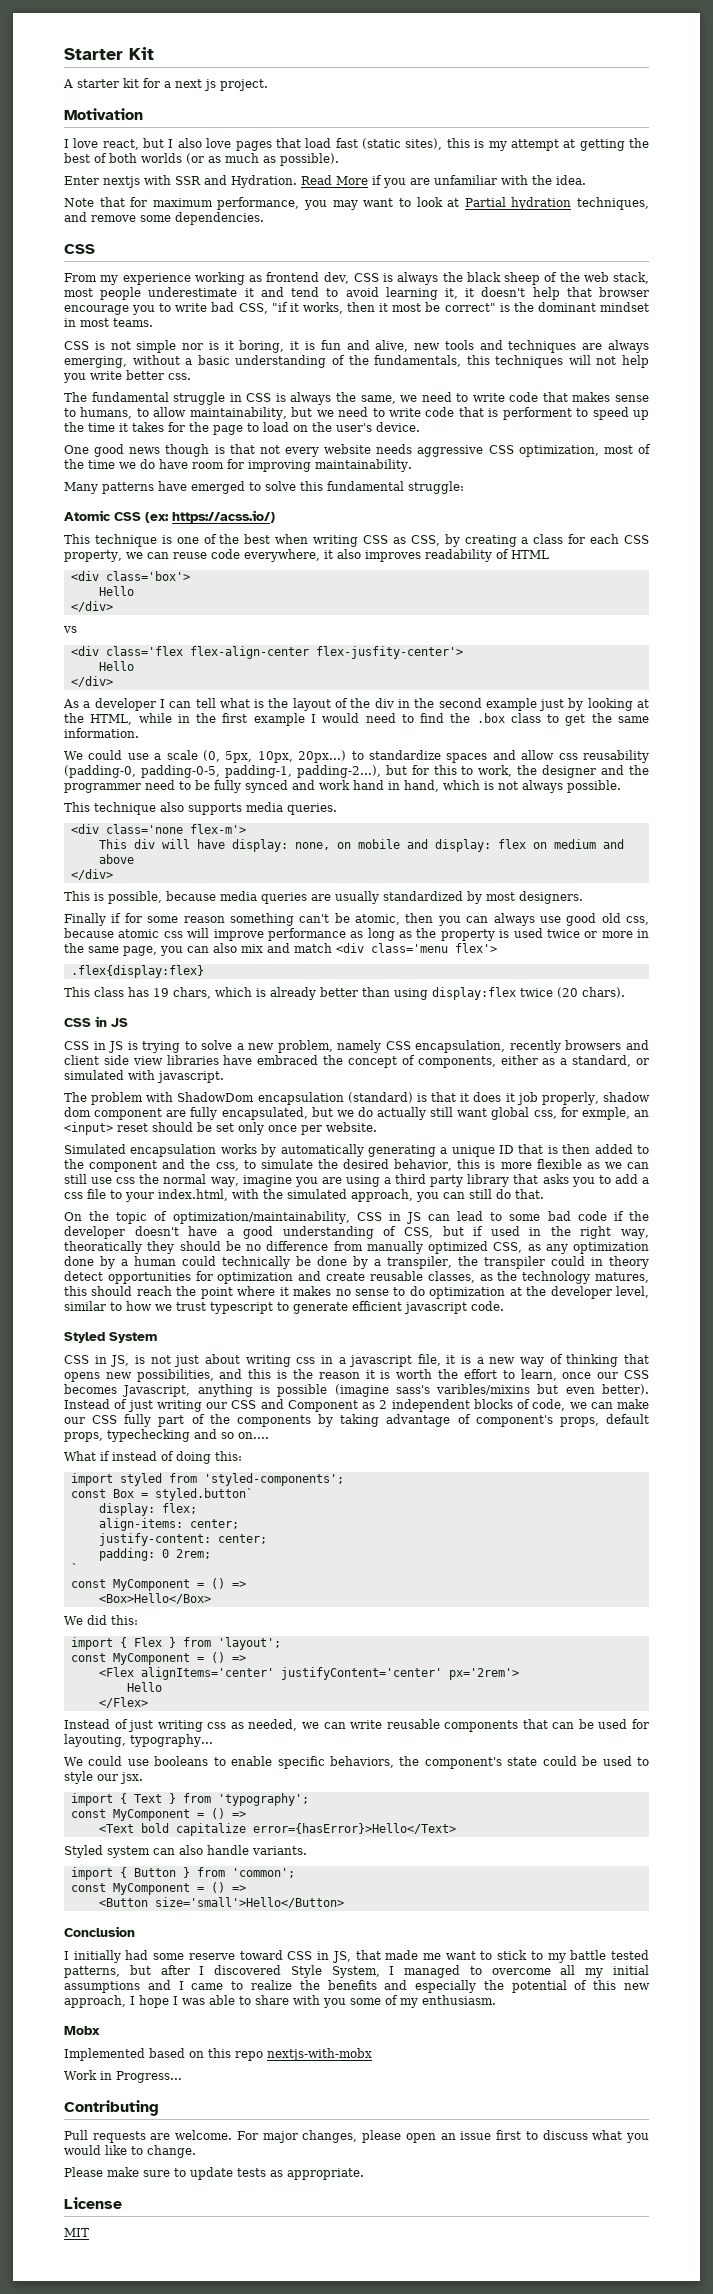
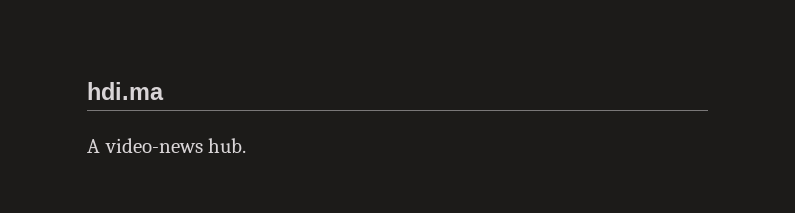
[64,47,154,60] Starter Kit -> [87,82,164,100] hdi.ma
[77,78,268,91] [64,108,143,120] [64,138,649,151] [64,153,339,166] [64,175,586,188] [64,197,650,210] [64,212,264,225] [64,244,95,254] [64,272,649,285] [64,287,650,300] [64,302,650,315] [64,318,153,327] [64,340,649,353] [64,355,649,368] [63,370,191,383] [64,392,649,405] [64,407,649,420] [64,422,420,435] [64,444,651,457] [64,459,412,472] [64,481,464,494] [64,510,275,523] [64,534,650,547] [64,549,549,562] [70,571,190,581] [98,586,134,596] [70,601,113,612] [63,626,77,633] [70,646,463,659] [98,661,134,671] [70,676,113,687] [63,698,649,711] [64,713,649,726] [64,728,139,738] [64,750,649,763] [64,765,649,778] [64,780,621,793] [64,802,337,815] [70,824,246,834] [98,839,624,852] [98,854,134,864] [70,869,113,880] [64,891,583,904] [64,913,649,926] [64,928,649,941] [64,943,497,956] [70,965,204,978] [64,987,625,1000] [64,1016,128,1027] [64,1040,649,1053] [64,1055,649,1068] [64,1070,224,1083] [64,1092,651,1105] [64,1107,649,1120] [64,1122,377,1135] [64,1144,649,1157] [64,1159,649,1172] [64,1174,649,1187] [64,1189,544,1202] [64,1211,649,1224] [64,1226,650,1239] [64,1241,649,1254] [64,1256,649,1269] [64,1271,649,1284] [64,1286,649,1299] [64,1301,504,1314] [64,1332,157,1343] [64,1354,649,1367] [64,1369,649,1382] [64,1384,649,1397] [64,1399,649,1412] [64,1414,649,1427] [64,1429,269,1442] [64,1451,242,1464] [70,1473,344,1486] [70,1488,253,1501] [98,1503,197,1516] [98,1518,239,1531] [98,1533,267,1546] [98,1548,211,1561] [70,1563,78,1573] [70,1578,246,1591] [98,1593,211,1604] [64,1615,138,1625] [70,1637,281,1650] [70,1652,246,1665] [98,1667,519,1680] [126,1682,162,1692] [98,1697,148,1708] [64,1719,649,1732] [64,1734,213,1747] [64,1756,650,1769] [64,1771,143,1784] [70,1793,309,1806] [70,1808,246,1821] [98,1823,456,1836] [64,1845,307,1858] [70,1867,295,1880] [70,1882,246,1895] [98,1897,344,1908] [64,1926,135,1937] [64,1950,649,1963] [64,1965,649,1978] [64,1980,650,1993] [64,1995,496,2008] [64,2026,100,2035] [64,2048,372,2061] [64,2070,182,2083] [64,2100,159,2116] [64,2130,650,2143] [64,2145,196,2158] [64,2167,364,2180] [64,2197,122,2209] [64,2228,89,2237] starter kit for a next js project. // Motivation // I love react, but I also love pages that load fast (static sites), this is my attempt at getting the best of both worlds (or as much as possible). // Enter nextjs with SSR and Hydration. Read More if you are unfamiliar with the idea. // Note that for maximum performance, you may want to look at Partial hydration techniques, and remove some dependencies. // CSS // From my experience working as frontend dev, CSS is always the black sheep of the web stack, most people underestimate it and tend to avoid learning it, it doesn't help that browser encourage you to write bad CSS, "if it works, then it most be correct" is the dominant mindset in most teams. // CSS is not simple nor is it boring, it is fun and alive, new tools and techniques are always emerging, without a basic understanding of the fundamentals, this techniques will not help you write better css. // The fundamental struggle in CSS is always the same, we need to write code that makes sense to humans, to allow maintainability, but we need to write code that is performent to speed up the time it takes for the page to load on the user's device. // One good news though is that not every website needs aggressive CSS optimization, most of the time we do have room for improving maintainability. // Many patterns have emerged to solve this fundamental struggle: // Atomic CSS (ex: https://acss.io/) // This technique is one of the best when writing CSS as CSS, by creating a class for each CSS property, we can reuse code everywhere, it also improves readability of HTML // <div class='box'> // Hello // </div> // vs // <div class='flex flex-align-center flex-jusfity-center'> // Hello // </div> // As a developer I can tell what is the layout of the div in the second example just by looking at the HTML, while in the first example I would need to find the .box class to get the same information. // We could use a scale (0, 5px, 10px, 20px...) to standardize spaces and allow css reusability (padding-0, padding-0-5, padding-1, padding-2...), but for this to work, the designer and the programmer need to be fully synced and work hand in hand, which is not always possible. // This technique also supports media queries. // <div class='none flex-m'> // This div will have display: none, on mobile and display: flex on medium and above // </div> // This is possible, because media queries are usually standardized by most designers. // Finally if for some reason something can't be atomic, then you can always use good old css, because atomic css will improve performance as long as the property is used twice or more in the same page, you can also mix and match <div class='menu flex'> // .flex{display:flex} // This class has 19 chars, which is already better than using display:flex twice (20 chars). // CSS in JS // CSS in JS is trying to solve a new problem, namely CSS encapsulation, recently browsers and client side view libraries have embraced the concept of components, either as a standard, or simulated with javascript. // The problem with ShadowDom encapsulation (standard) is that it does it job properly, shadow dom component are fully encapsulated, but we do actually still want global css, for exmple, an <input> reset should be set only once per website. // Simulated encapsulation works by automatically generating a unique ID that is then added to the component and the css, to simulate the desired behavior, this is more flexible as we can still use css the normal way, imagine you are using a third party library that asks you to add a css file to your index.html, with the simulated approach, you can still do that. // On the topic of optimization/maintainability, CSS in JS can lead to some bad code if the developer doesn't have a good understanding of CSS, but if used in the right way, theoratically they should be no difference from manually optimized CSS, as any optimization done by a human could technically be done by a transpiler, the transpiler could in theory detect opportunities for optimization and create reusable classes, as the technology matures, this should reach the point where it makes no sense to do optimization at the developer level, similar to how we trust typescript to generate efficient javascript code. // Styled System // CSS in JS, is not just about writing css in a javascript file, it is a new way of thinking that opens new possibilities, and this is the reason it is worth the effort to learn, once our CSS becomes Javascript, anything is possible (imagine sass's varibles/mixins but even better). Instead of just writing our CSS and Component as 2 independent blocks of code, we can make our CSS fully part of the components by taking advantage of component's props, default props, typechecking and so on.... // What if instead of doing this: // import styled from 'styled-components'; // const Box = styled.button` // display: flex; // align-items: center; // justify-content: center; // padding: 0 2rem; // ` // const MyComponent = () => // <Box>Hello</Box> // We did this: // import { Flex } from 'layout'; // const MyComponent = () => // <Flex alignItems='center' justifyContent='center' px='2rem'> // Hello // </Flex> // Instead of just writing css as needed, we can write reusable components that can be used for layouting, typography... // We could use booleans to enable specific behaviors, the component's state could be used to style our jsx. // import { Text } from 'typography'; // const MyComponent = () => // <Text bold capitalize error={hasError}>Hello</Text> // Styled system can also handle variants. // import { Button } from 'common'; // const MyComponent = () => // <Button size='small'>Hello</Button> // Conclusion // I initially had some reserve toward CSS in JS, that made me want to stick to my battle tested patterns, but after I discovered Style System, I managed to overcome all my initial assumptions and I came to realize the benefits and especially the potential of this new approach, I hope I was able to share with you some of my enthusiasm. // Mobx // Implemented based on this repo nextjs-with-mobx // Work in Progress... // Contributing // Pull requests are welcome. For major changes, please open an issue first to discuss what you would like to change. // Please make sure to update tests as appropriate. // License // MIT -> [104,138,247,153] video-news hub.

